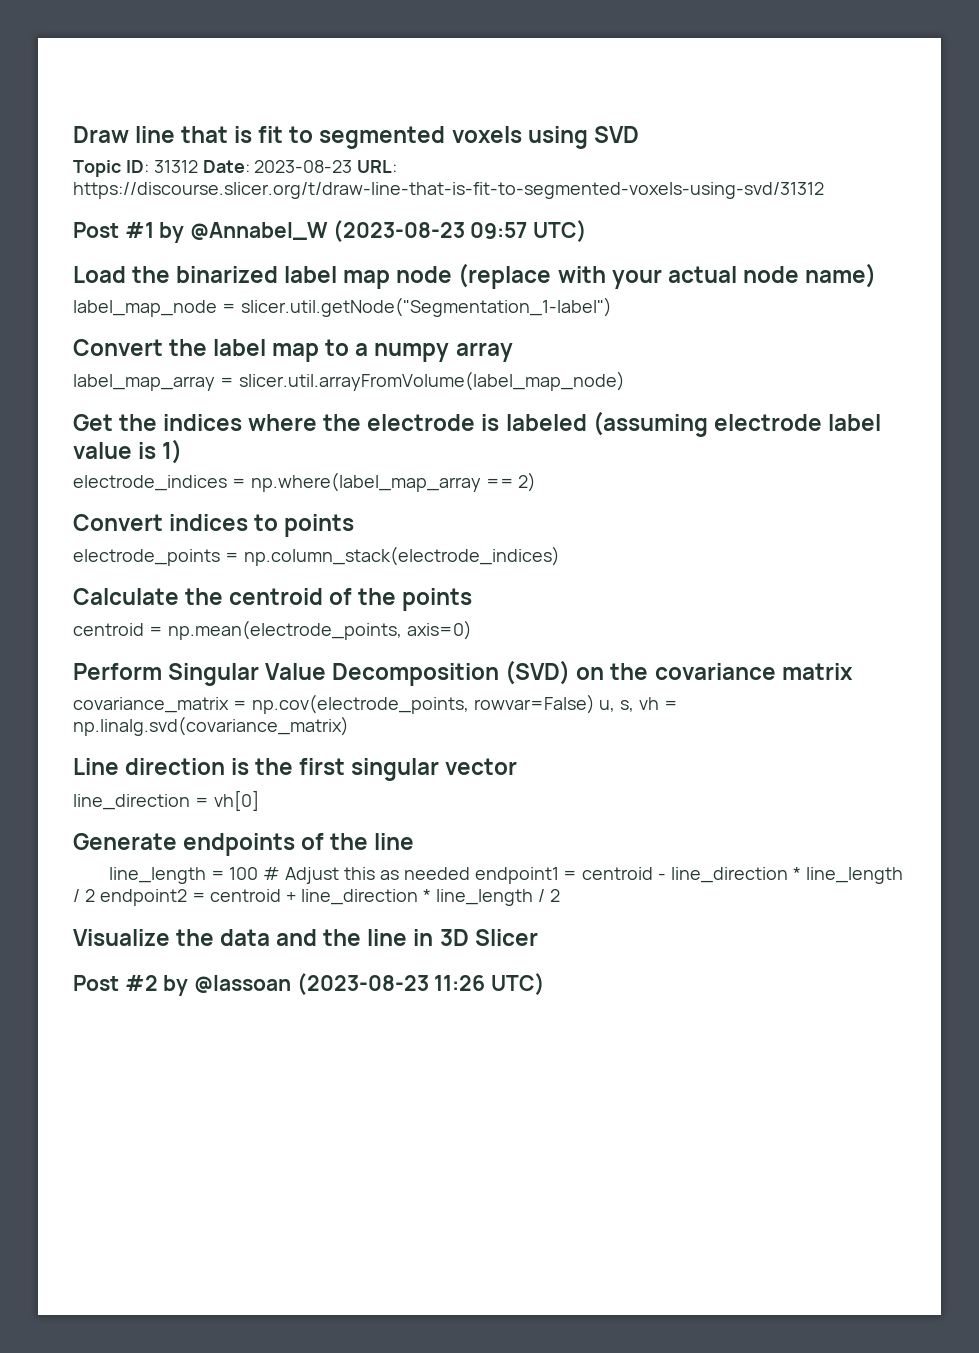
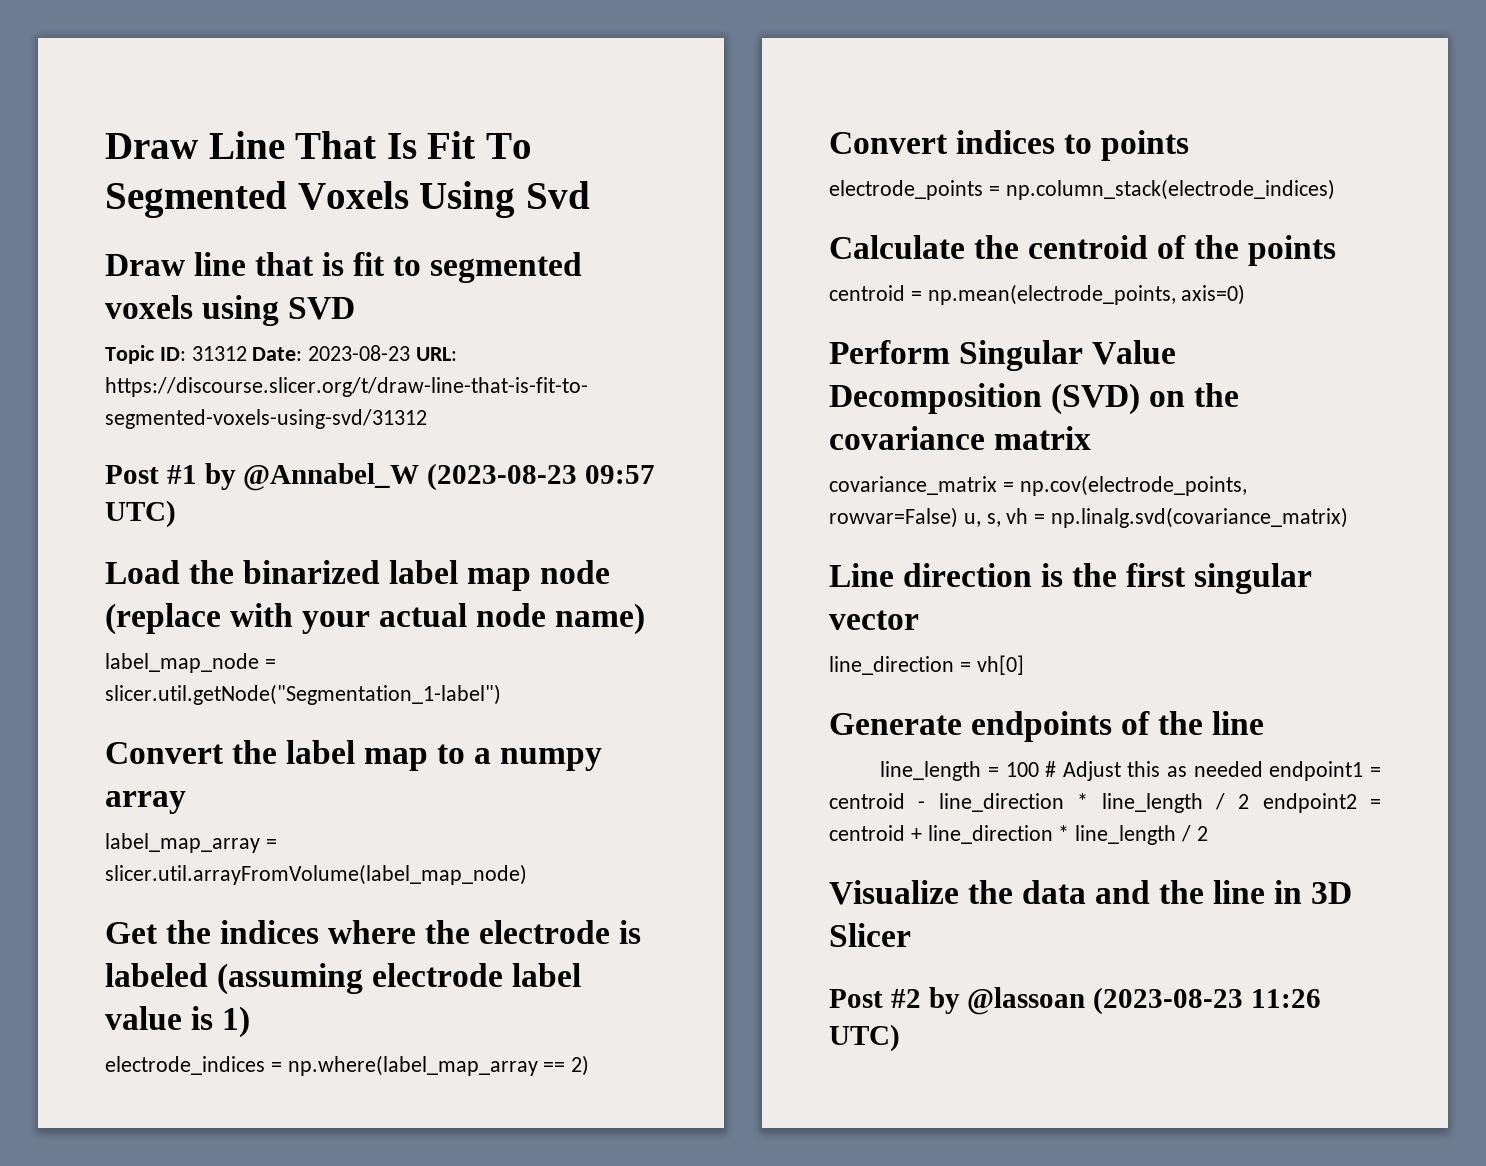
[73,126,129,143] Draw -> [105,131,532,159] [105,181,590,218] [105,254,186,276] Draw Line That Is Fit To Segmented Voxels Using Svd // Draw

